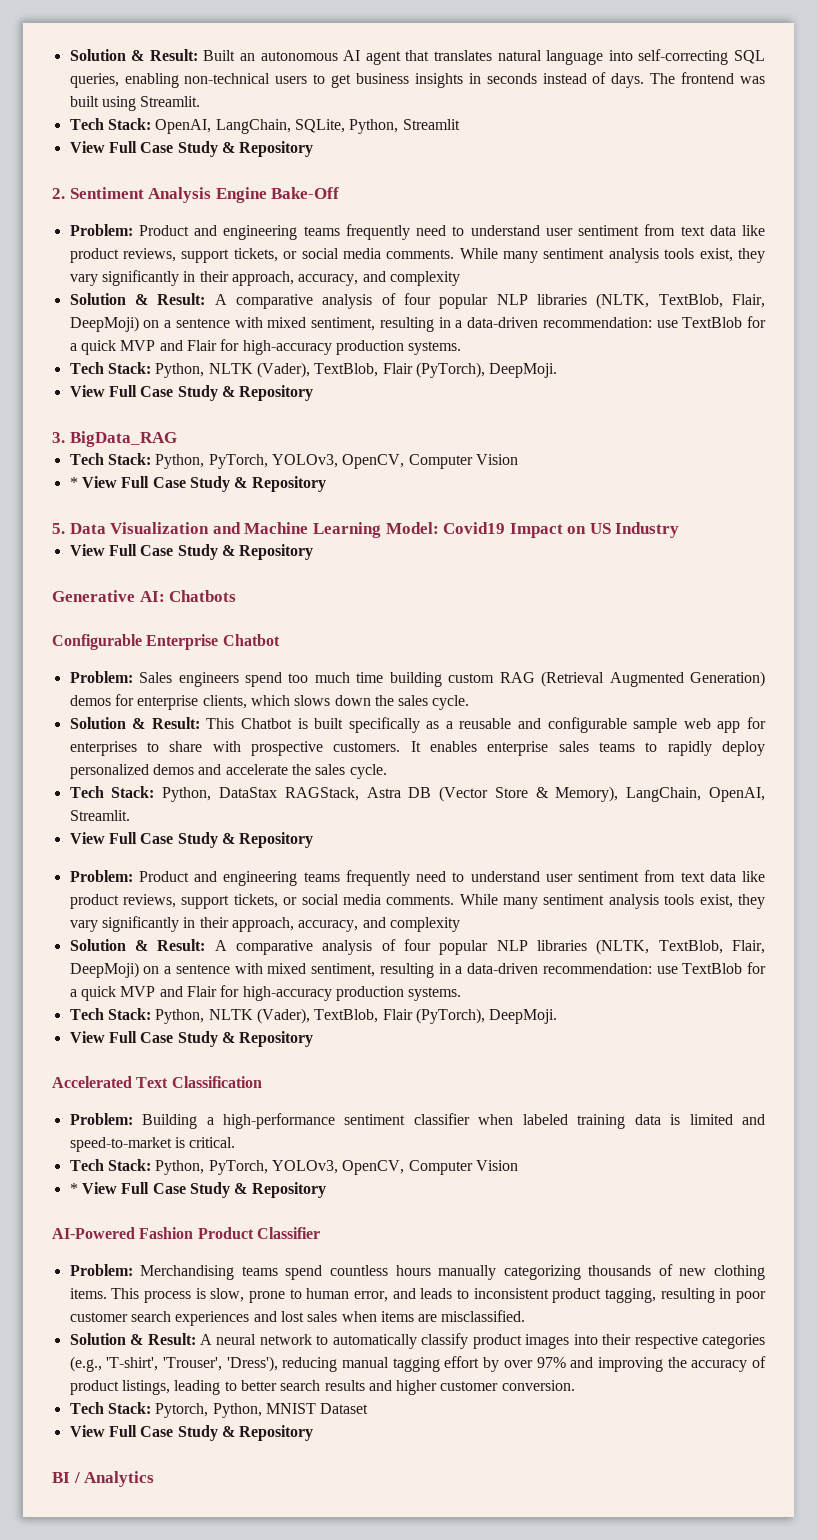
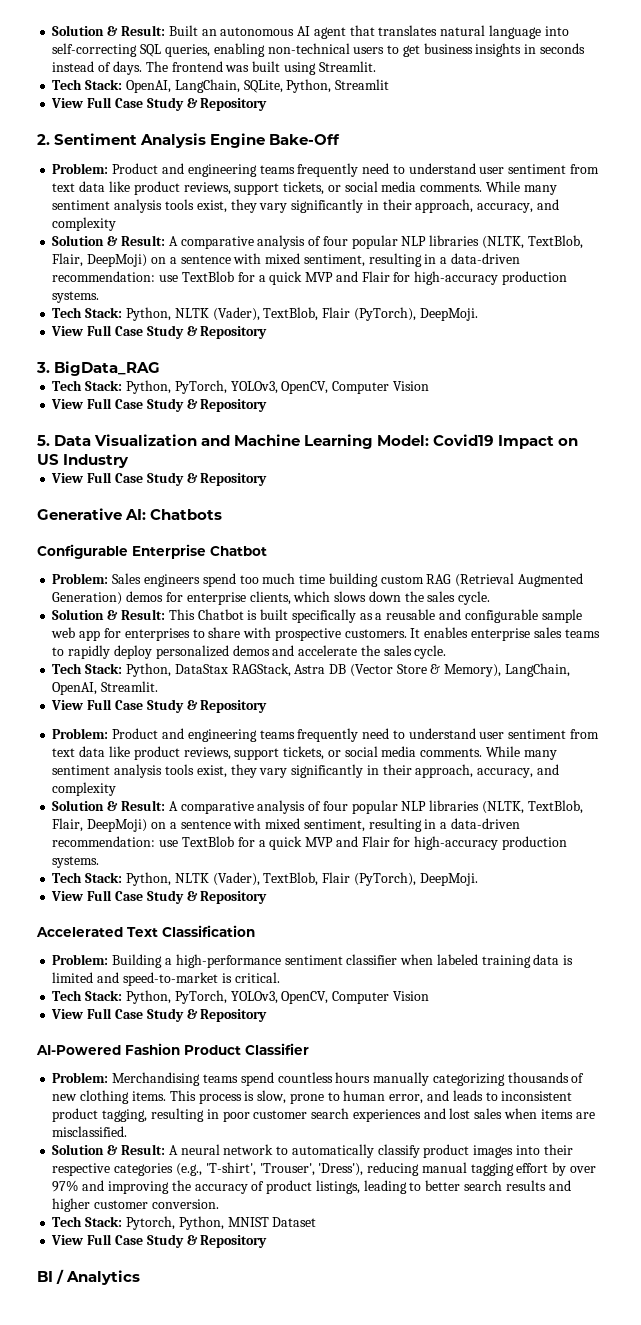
[69,477,78,488] * -> (429, 386) none
[69,1183,78,1194] * -> (429, 996) none

